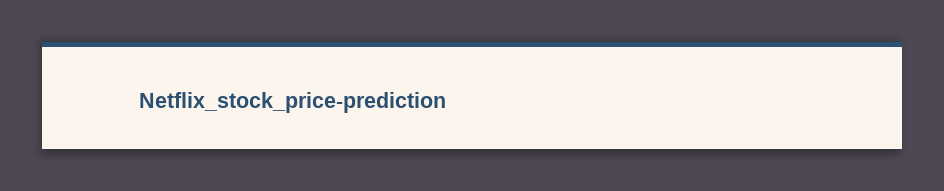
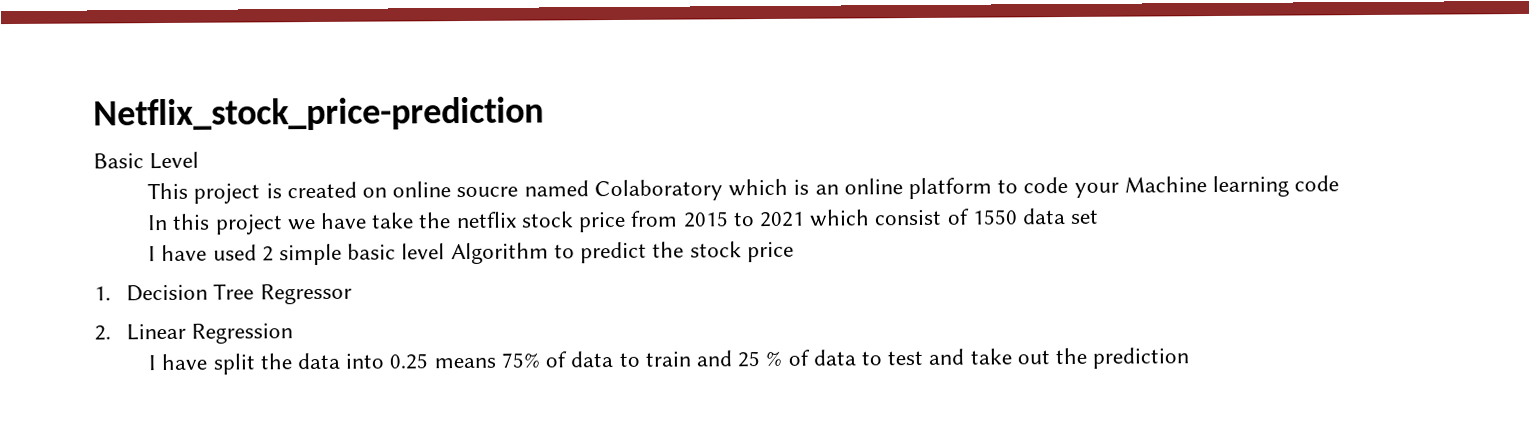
(446, 102) none -> [93,151,200,170] [147,175,1340,204] [147,208,1100,235] [148,241,794,266] [94,283,352,305] [94,323,294,344] [148,347,1190,375] // Basic Level // This project is created on online soucre named Colaboratory which is an online platform to code your Machine learning code // In this project we have take the netflix stock price from 2015 to 2021 which consist of 1550 data set // I have used 2 simple basic level Algorithm to predict the stock price // 1. Decision Tree Regressor // 2. Linear Regression // I have split the data into 0.25 means 75% of data to train and 25 % of data to test and take out the prediction

